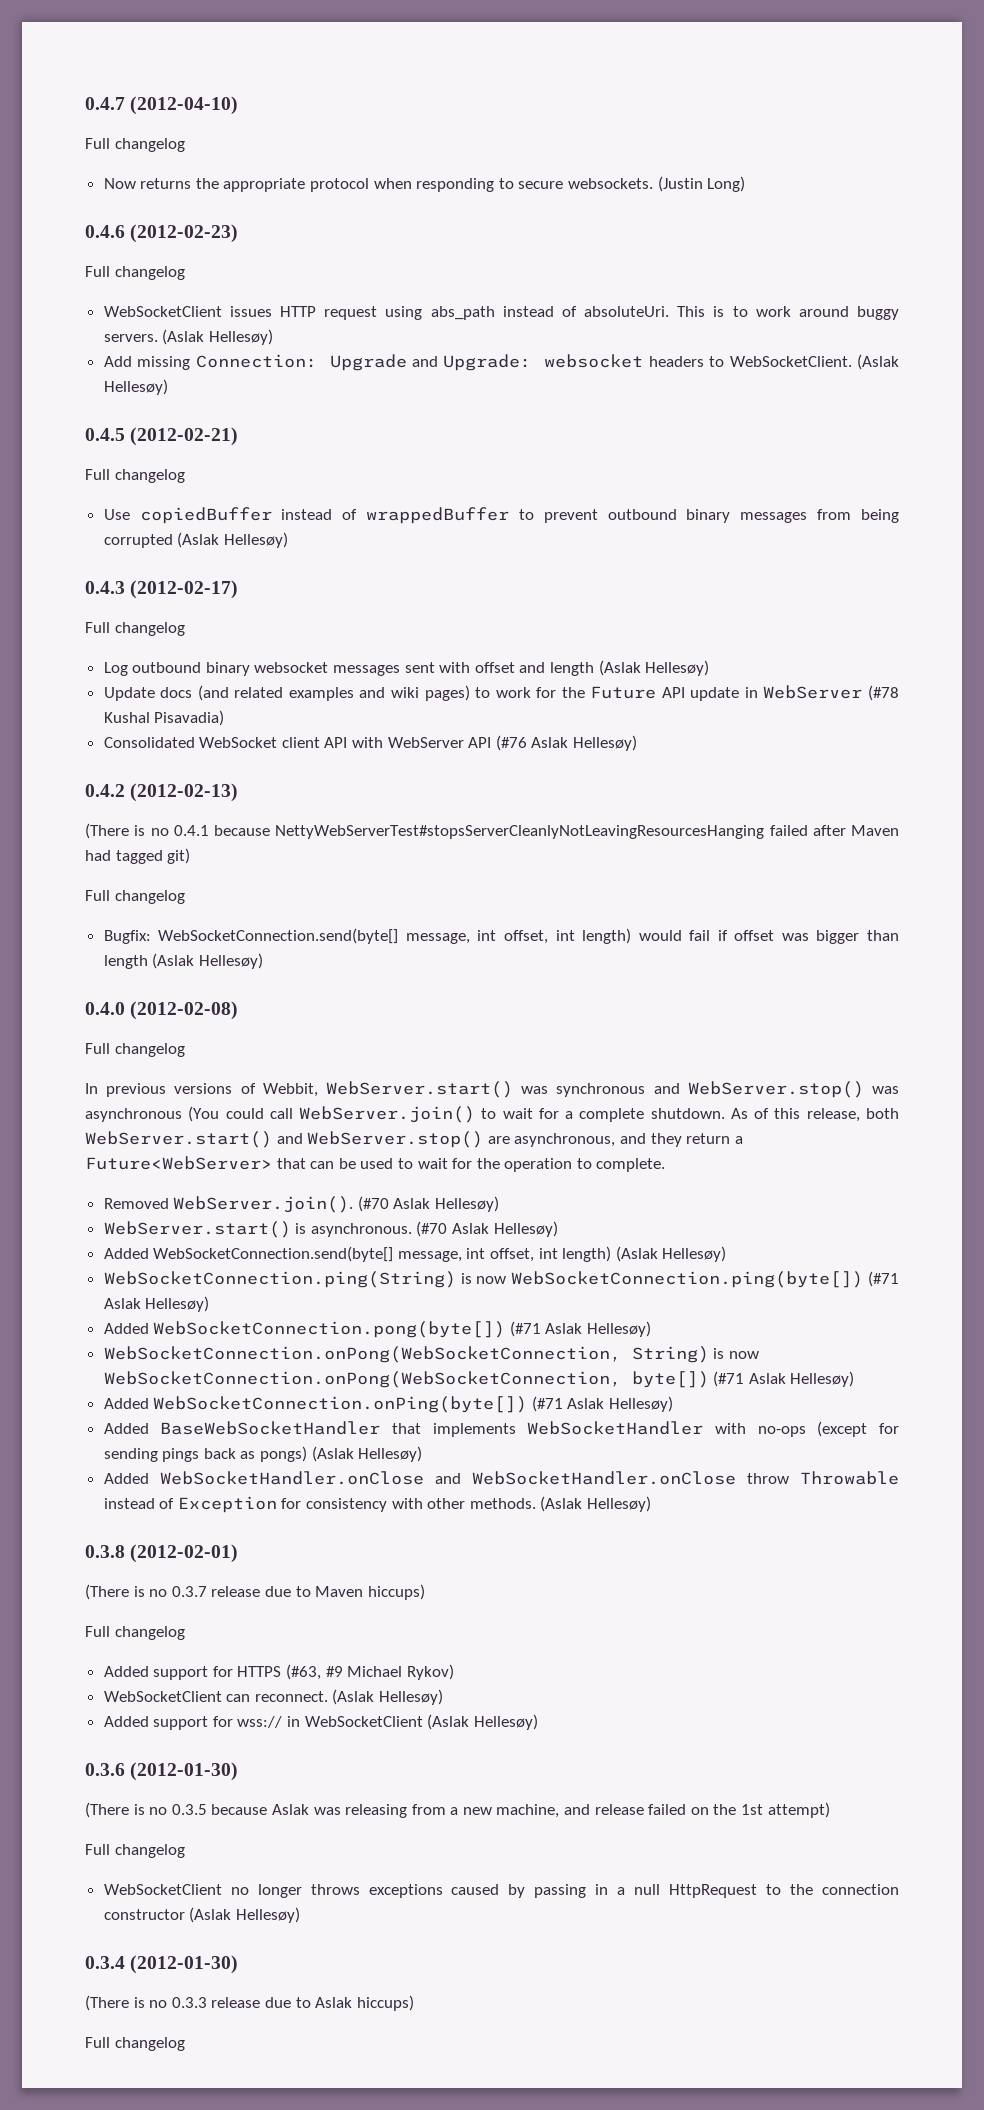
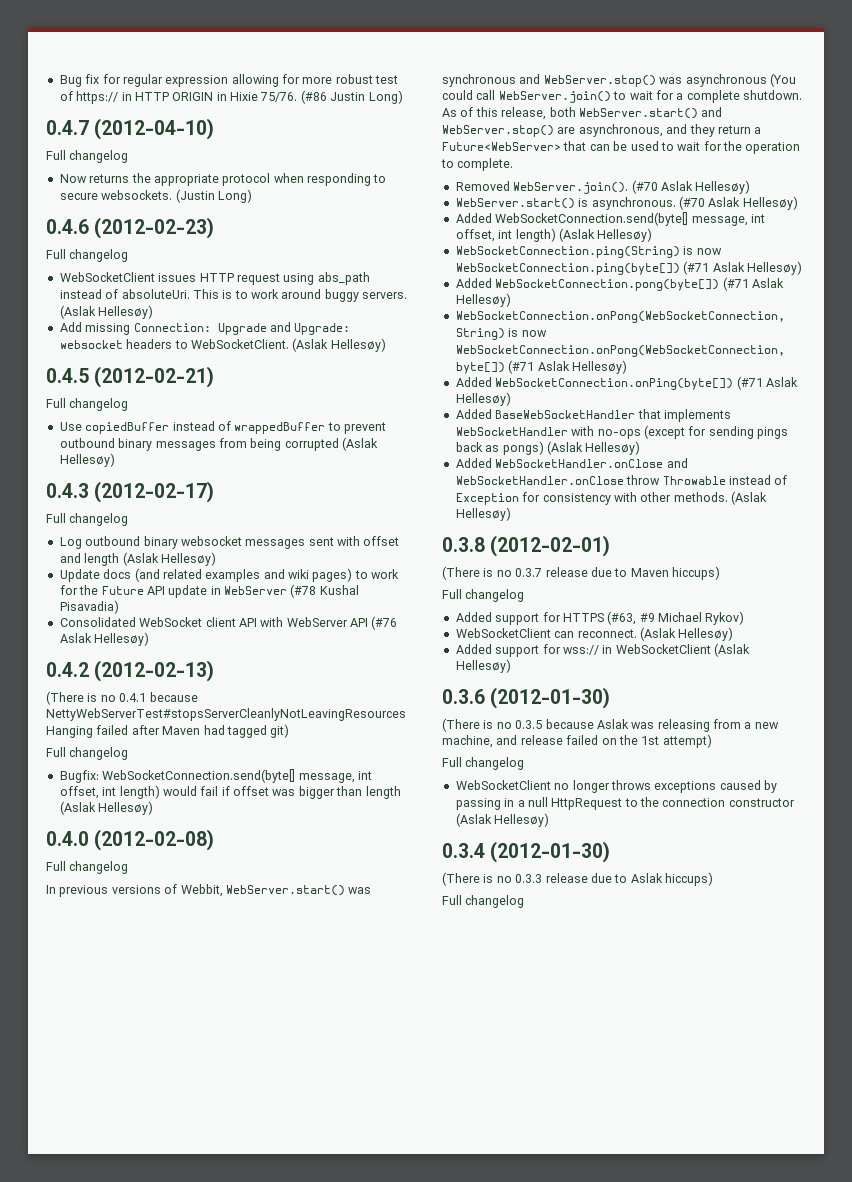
(85, 103) none -> [59,74,399,87] [59,90,403,104] Bug fix for regular expression allowing for more robust test of https:// in HTTP ORIGIN in Hixie 75/76. (#86 Justin Long) //

